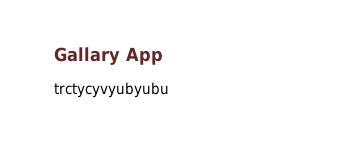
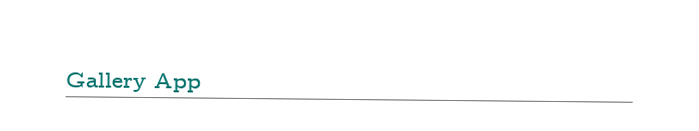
[54,47,120,65] Gallary -> [65,72,146,93] Gallery
[54,82,169,98] // trctycyvyubyubu -> (201, 83) none

